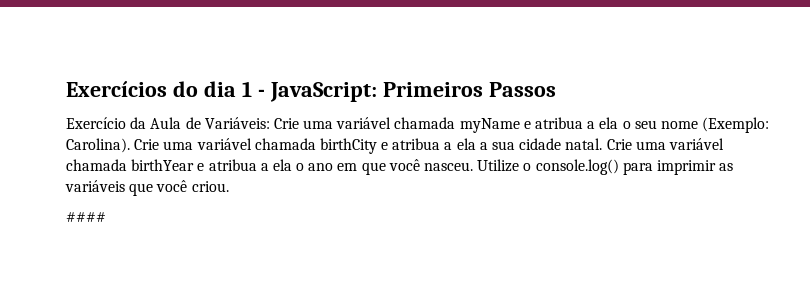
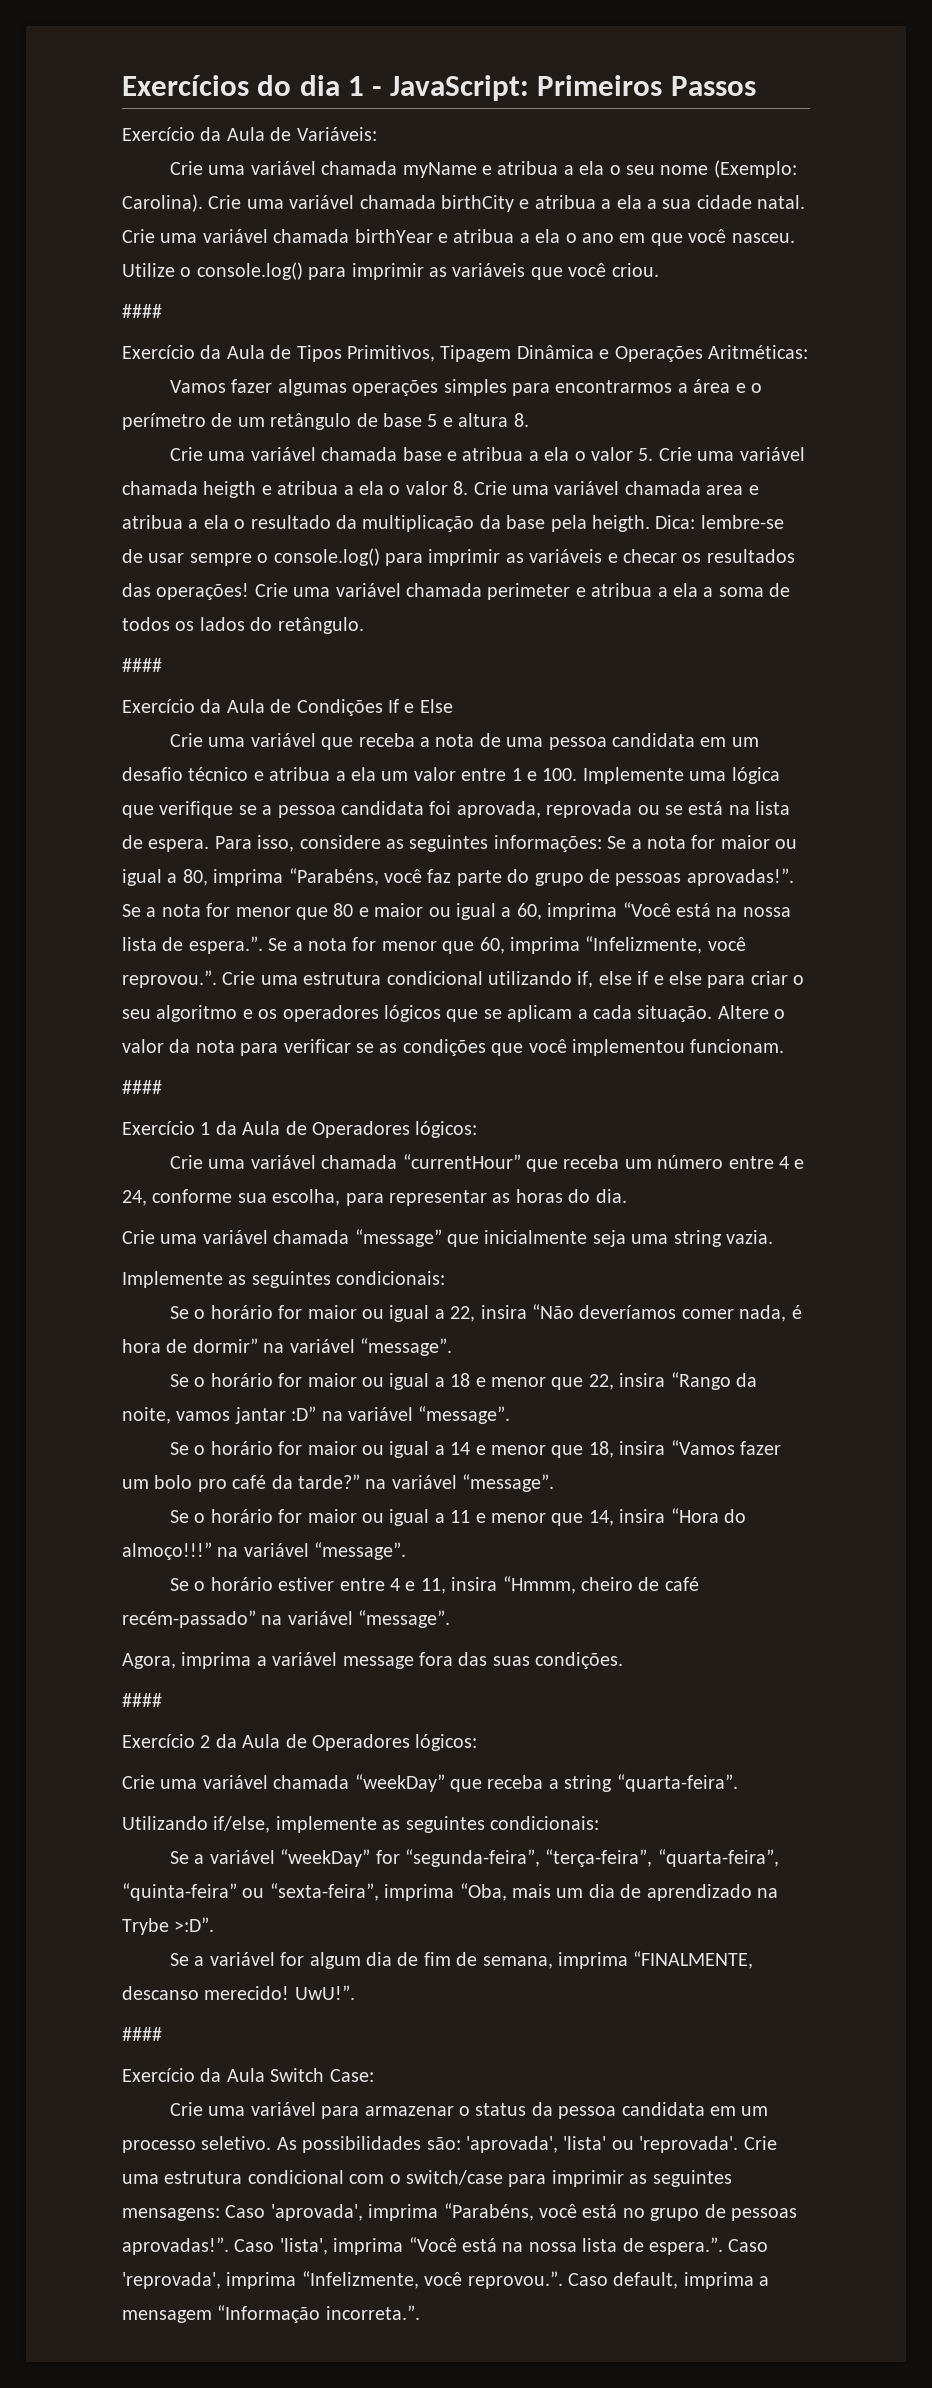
(270, 123) none -> (377, 134) //
(106, 217) none -> [122,345,808,362] [170,379,763,396] [122,413,529,430] [170,447,805,461] [122,481,759,498] [122,515,784,532] [122,548,795,566] [122,583,791,600] [122,617,364,634] [122,658,162,672] [122,699,453,716] [170,733,759,750] [122,767,780,784] [122,801,791,818] [122,835,798,852] [122,868,794,886] [122,902,791,920] [122,936,746,954] [122,970,805,988] [122,1005,786,1022] [122,1039,785,1056] [122,1080,162,1094] [122,1121,478,1138] [170,1154,805,1172] [122,1189,627,1206] [122,1229,773,1247] [122,1271,446,1288] [170,1304,802,1322] [122,1338,452,1356] [170,1372,758,1390] [122,1406,511,1424] [170,1440,782,1458] [122,1474,555,1492] [170,1508,747,1526] [122,1542,407,1560] [170,1576,699,1594] [122,1610,451,1628] [122,1652,624,1669] [122,1693,162,1707] [122,1734,478,1751] [122,1774,738,1792] [122,1816,599,1833] [170,1849,779,1867] [122,1883,778,1901] [122,1917,215,1935] [170,1951,754,1969] [122,1985,355,2000] [122,2027,162,2041] [122,2068,374,2082] [170,2102,769,2119] [122,2136,777,2153] [122,2170,732,2187] [122,2203,797,2221] [122,2237,769,2255] [122,2271,770,2289] [122,2305,420,2323] // Exercício da Aula de Tipos Primitivos, Tipagem Dinâmica e Operações Aritméticas: // Vamos fazer algumas operações simples para encontrarmos a área e o perímetro de um retângulo de base 5 e altura 8. // Crie uma variável chamada base e atribua a ela o valor 5. Crie uma variável chamada heigth e atribua a ela o valor 8. Crie uma variável chamada area e atribua a ela o resultado da multiplicação da base pela heigth. Dica: lembre-se de usar sempre o console.log() para imprimir as variáveis e checar os resultados das operações! Crie uma variável chamada perimeter e atribua a ela a soma de todos os lados do retângulo. // #### // Exercício da Aula de Condições If e Else // Crie uma variável que receba a nota de uma pessoa candidata em um desafio técnico e atribua a ela um valor entre 1 e 100. Implemente uma lógica que verifique se a pessoa candidata foi aprovada, reprovada ou se está na lista de espera. Para isso, considere as seguintes informações: Se a nota for maior ou igual a 80, imprima “Parabéns, você faz parte do grupo de pessoas aprovadas!”. Se a nota for menor que 80 e maior ou igual a 60, imprima “Você está na nossa lista de espera.”. Se a nota for menor que 60, imprima “Infelizmente, você reprovou.”. Crie uma estrutura condicional utilizando if, else if e else para criar o seu algoritmo e os operadores lógicos que se aplicam a cada situação. Altere o valor da nota para verificar se as condições que você implementou funcionam. // #### // Exercício 1 da Aula de Operadores lógicos: // Crie uma variável chamada “currentHour” que receba um número entre 4 e 24, conforme sua escolha, para representar as horas do dia. // Crie uma variável chamada “message” que inicialmente seja uma string vazia. // Implemente as seguintes condicionais: // Se o horário for maior ou igual a 22, insira “Não deveríamos comer nada, é hora de dormir” na variável “message”. // Se o horário for maior ou igual a 18 e menor que 22, insira “Rango da noite, vamos jantar :D” na variável “message”. // Se o horário for maior ou igual a 14 e menor que 18, insira “Vamos fazer um bolo pro café da tarde?” na variável “message”. // Se o horário for maior ou igual a 11 e menor que 14, insira “Hora do almoço!!!” na variável “message”. // Se o horário estiver entre 4 e 11, insira “Hmmm, cheiro de café recém-passado” na variável “message”. // Agora, imprima a variável message fora das suas condições. // #### // Exercício 2 da Aula de Operadores lógicos: // Crie uma variável chamada “weekDay” que receba a string “quarta-feira”. // Utilizando if/else, implemente as seguintes condicionais: // Se a variável “weekDay” for “segunda-feira”, “terça-feira”, “quarta-feira”, “quinta-feira” ou “sexta-feira”, imprima “Oba, mais um dia de aprendizado na Trybe >:D”. // Se a variável for algum dia de fim de semana, imprima “FINALMENTE, descanso merecido! UwU!”. // #### // Exercício da Aula Switch Case: // Crie uma variável para armazenar o status da pessoa candidata em um processo seletivo. As possibilidades são: 'aprovada', 'lista' ou 'reprovada'. Crie uma estrutura condicional com o switch/case para imprimir as seguintes mensagens: Caso 'aprovada', imprima “Parabéns, você está no grupo de pessoas aprovadas!”. Caso 'lista', imprima “Você está na nossa lista de espera.”. Caso 'reprovada', imprima “Infelizmente, você reprovou.”. Caso default, imprima a mensagem “Informação incorreta.”.

